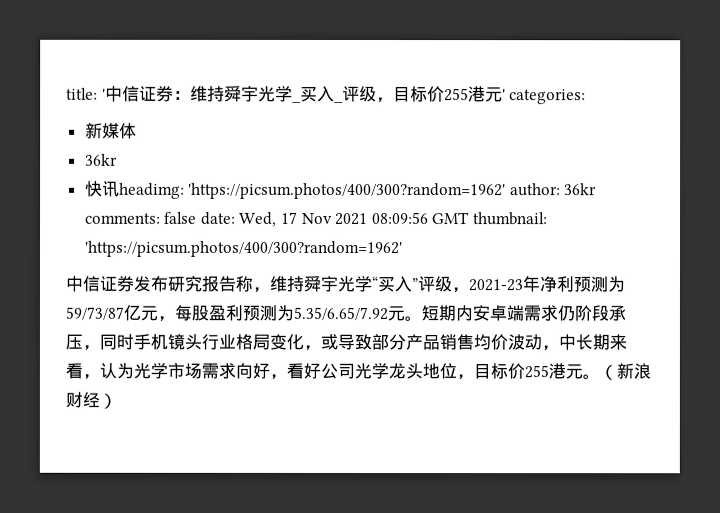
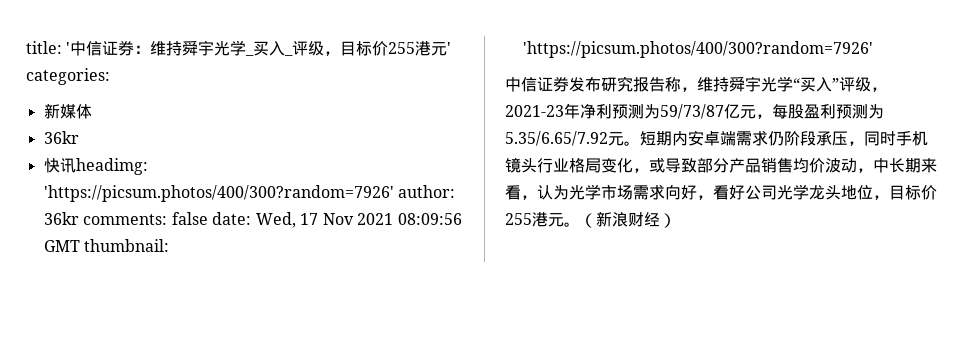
[188,182,507,200] 'https://picsum.photos/400/300?random=1962' -> [43,185,394,202] 'https://picsum.photos/400/300?random=7926'
[83,240,403,258] 'https://picsum.photos/400/300?random=1962' -> [522,41,873,58] 'https://picsum.photos/400/300?random=7926'

